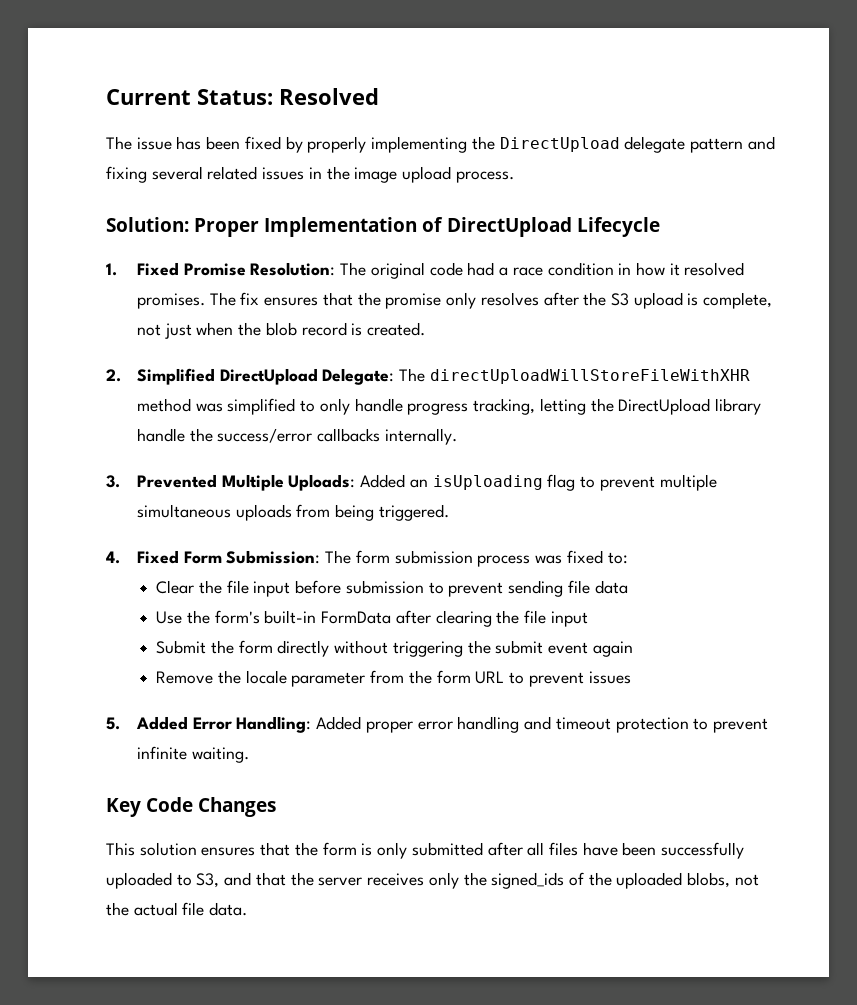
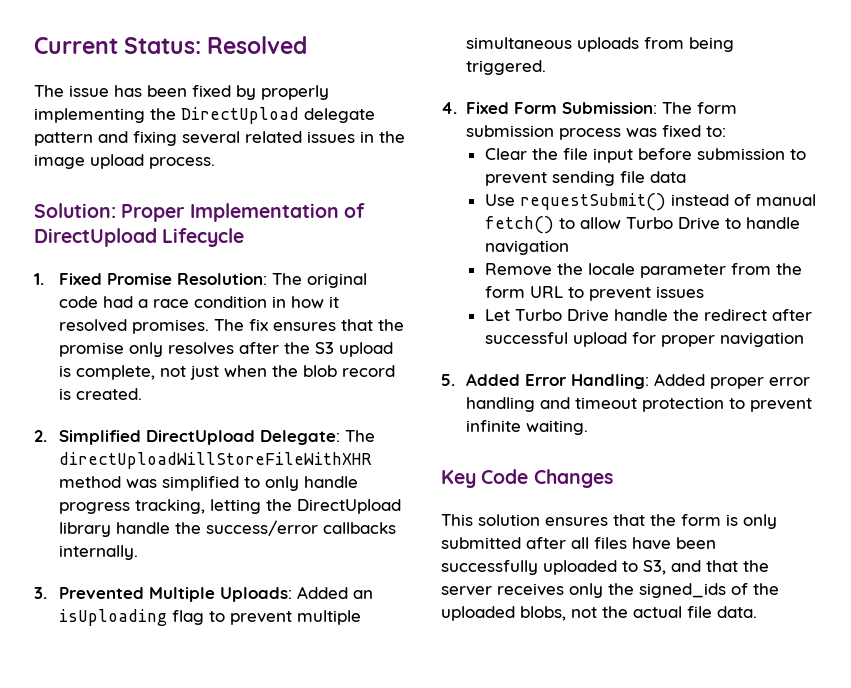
[186,610,588,627] [156,640,633,657] the form's built-in FormData after clearing the file input // Submit the form directly without triggering the submit event again -> [519,193,816,211] [484,216,800,234] [484,240,569,255] requestSubmit() instead of manual fetch() to allow Turbo Drive to handle navigation
(631, 677) none -> [484,309,812,322] [484,332,804,347] // Let Turbo Drive handle the redirect after successful upload for proper navigation

